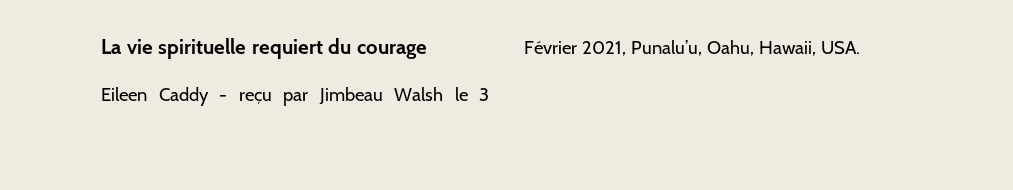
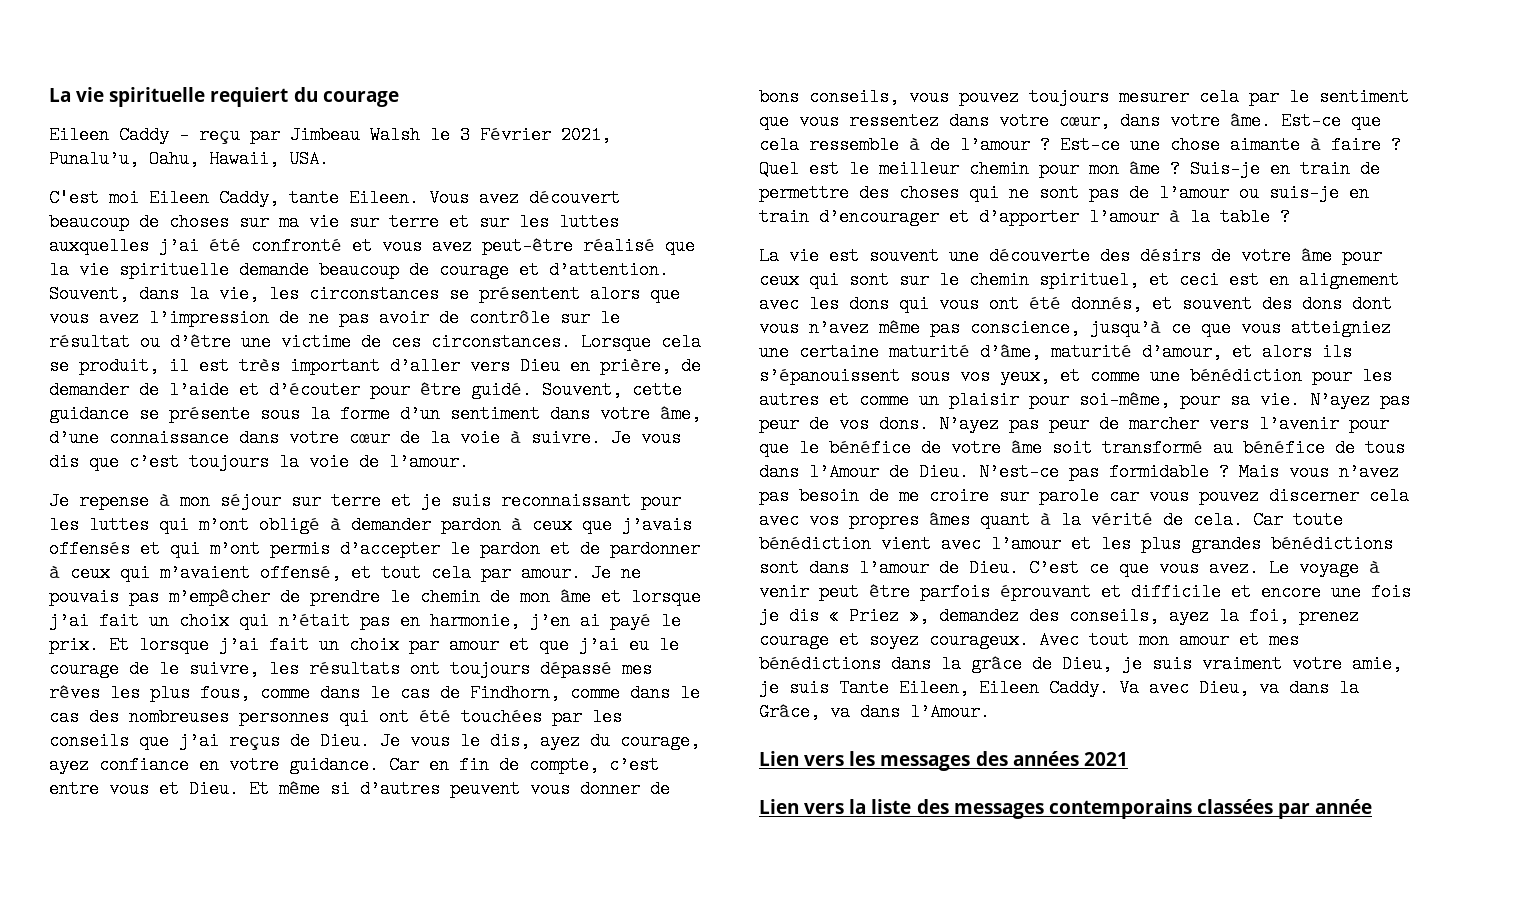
(860, 47) none -> [49,189,620,207] [49,213,619,231] [49,237,695,255] [49,261,669,279] [49,285,680,303] [49,309,620,327] [49,333,701,351] [49,357,701,375] [49,381,682,399] [49,405,701,423] [49,429,681,447] [49,453,469,471] [49,492,681,510] [49,516,692,534] [49,540,700,558] [49,564,641,582] [49,588,701,606] [49,612,681,630] [49,636,679,654] [49,660,652,678] [49,684,700,702] [49,708,622,726] [49,732,700,750] [49,756,659,774] [49,780,670,798] [759,88,1409,106] [759,112,1381,130] [759,136,1401,154] [759,160,1380,178] [759,184,1369,202] [759,208,1290,226] [759,247,1382,265] [759,271,1399,289] [759,295,1392,313] [759,319,1391,337] [759,343,1352,361] [759,367,1392,385] [759,391,1410,409] [759,415,1389,433] [759,439,1405,457] [759,463,1399,481] [759,487,1409,505] [759,511,1343,529] [759,535,1393,553] [759,559,1380,577] [759,583,1411,601] [759,607,1359,625] [759,631,1299,649] [759,655,1402,673] [759,679,1359,697] [759,703,990,721] [759,751,1128,771] [759,799,1373,819] // C'est moi Eileen Caddy, tante Eileen. Vous avez découvert beaucoup de choses sur ma vie sur terre et sur les luttes auxquelles j’ai été confronté et vous avez peut-être réalisé que la vie spirituelle demande beaucoup de courage et d’attention. Souvent, dans la vie, les circonstances se présentent alors que vous avez l’impression de ne pas avoir de contrôle sur le résultat ou d’être une victime de ces circonstances. Lorsque cela se produit, il est très important d’aller vers Dieu en prière, de demander de l’aide et d’écouter pour être guidé. Souvent, cette guidance se présente sous la forme d’un sentiment dans votre âme, d’une connaissance dans votre cœur de la voie à suivre. Je vous dis que c’est toujours la voie de l’amour. // Je repense à mon séjour sur terre et je suis reconnaissant pour les luttes qui m’ont obligé à demander pardon à ceux que j’avais offensés et qui m’ont permis d’accepter le pardon et de pardonner à ceux qui m’avaient offensé, et tout cela par amour. Je ne pouvais pas m’empêcher de prendre le chemin de mon âme et lorsque j’ai fait un choix qui n’était pas en harmonie, j’en ai payé le prix. Et lorsque j’ai fait un choix par amour et que j’ai eu le courage de le suivre, les résultats ont toujours dépassé mes rêves les plus fous, comme dans le cas de Findhorn, comme dans le cas des nombreuses personnes qui ont été touchées par les conseils que j’ai reçus de Dieu. Je vous le dis, ayez du courage, ayez confiance en votre guidance. Car en fin de compte, c’est entre vous et Dieu. Et même si d’autres peuvent vous donner de bons conseils, vous pouvez toujours mesurer cela par le sentiment que vous ressentez dans votre cœur, dans votre âme. Est-ce que cela ressemble à de l’amour ? Est-ce une chose aimante à faire ? Quel est le meilleur chemin pour mon âme ? Suis-je en train de permettre des choses qui ne sont pas de l’amour ou suis-je en train d’encourager et d’apporter l’amour à la table ? // La vie est souvent une découverte des désirs de votre âme pour ceux qui sont sur le chemin spirituel, et ceci est en alignement avec les dons qui vous ont été donnés, et souvent des dons dont vous n’avez même pas conscience, jusqu’à ce que vous atteigniez une certaine maturité d’âme, maturité d’amour, et alors ils s’épanouissent sous vos yeux, et comme une bénédiction pour les autres et comme un plaisir pour soi-même, pour sa vie. N’ayez pas peur de vos dons. N’ayez pas peur de marcher vers l’avenir pour que le bénéfice de votre âme soit transformé au bénéfice de tous dans l’Amour de Dieu. N’est-ce pas formidable ? Mais vous n’avez pas besoin de me croire sur parole car vous pouvez discerner cela avec vos propres âmes quant à la vérité de cela. Car toute bénédiction vient avec l’amour et les plus grandes bénédictions sont dans l’amour de Dieu. C’est ce que vous avez. Le voyage à venir peut être parfois éprouvant et difficile et encore une fois je dis « Priez », demandez des conseils, ayez la foi, prenez courage et soyez courageux. Avec tout mon amour et mes bénédictions dans la grâce de Dieu, je suis vraiment votre amie, je suis Tante Eileen, Eileen Caddy. Va avec Dieu, va dans la Grâce, va dans l’Amour. // Lien vers les messages des années 2021 // Lien vers la liste des messages contemporains classées par année

